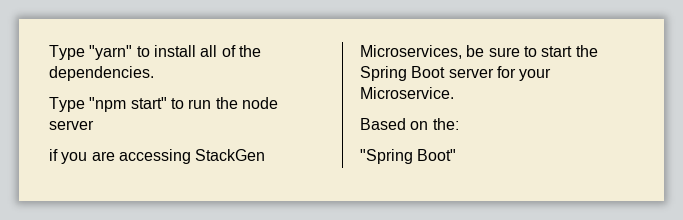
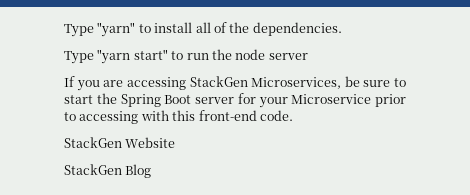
[89,97,127,112] "npm -> [97,49,131,64] "yarn
[49,149,58,161] if -> [64,76,75,87] If
[360,87,454,99] [360,118,459,130] [360,149,457,164] Microservice. // Based on the: // "Spring Boot" -> [291,94,406,107] [64,110,293,124] [64,137,176,148] [64,164,152,178] Microservice prior to accessing with this front-end code. // StackGen Website // StackGen Blog

